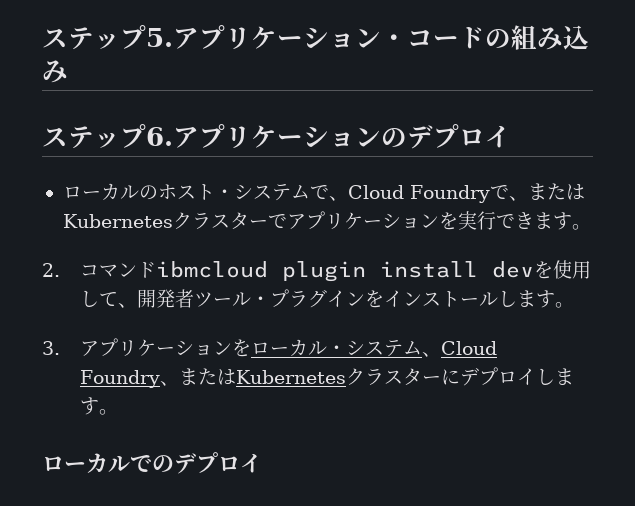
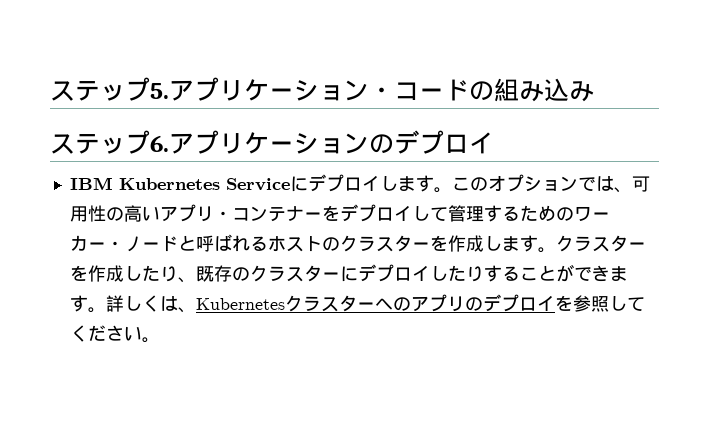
[62,183,585,203] [62,211,591,230] [42,260,591,282] [79,289,574,308] [42,338,497,357] [79,368,346,388] ローカルのホスト・システムで、Cloud Foundryで、またはKubernetesクラスターでアプリケーションを実行できます。 // 2.コマンドibmcloud plugin install devを使用して、開発者ツール・プラグインをインストールします。 // 3.アプリケーションをローカル・システム、Cloud Foundry、またはKubernetes -> [69,174,650,193] [69,204,610,222] [69,234,646,253] [69,265,250,283] IBM Kubernetes Serviceにデプロイします。このオプションでは、可用性の高いアプリ・コンテナーをデプロイして管理するためのワーカー・ノードと呼ばれるホストのクラスターを作成します。クラスターを作成したり、既存の
[554,368,574,385] [79,397,118,415] [42,452,262,474] ます。 // ローカルでのデプロイ -> [447,264,628,282] [69,294,645,313] [69,325,160,343] たりすることができます。詳しくは、Kubernetesクラスターへのアプリのデプロイを参照してください。

